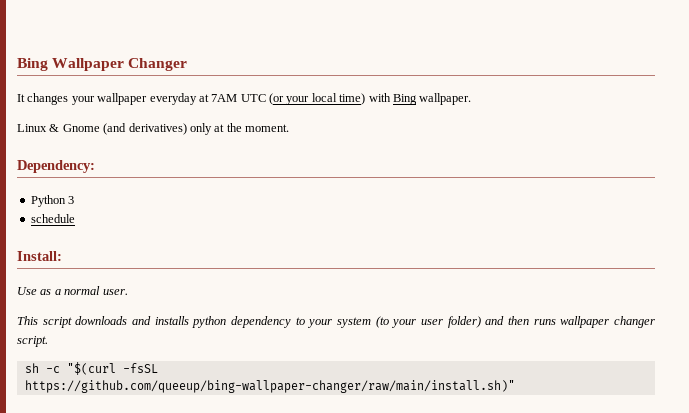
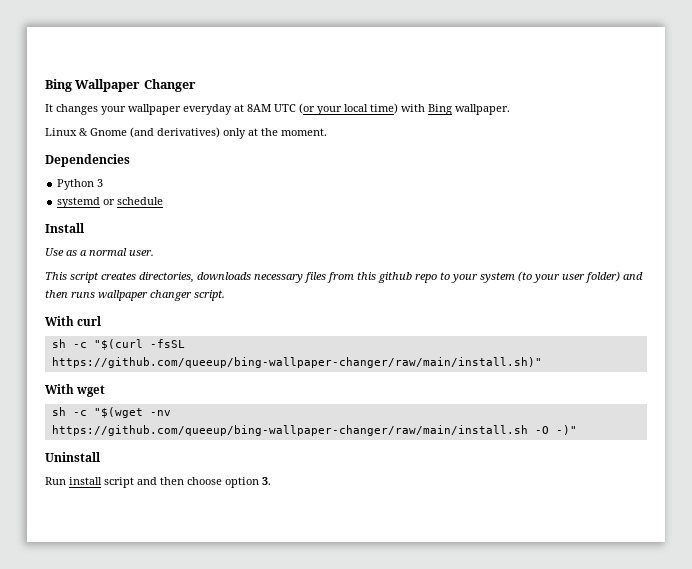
[211,94,238,102] 7AM -> [247,104,271,112] 8AM
[17,160,95,173] Dependency: -> [45,154,130,167] Dependencies
(75, 200) none -> [57,197,116,208] systemd or
[17,251,62,261] Install: -> [45,223,85,233] Install
[75,316,291,328] downloads and installs python dependency -> [101,272,437,283] creates directories, downloads necessary files from this github repo
(48, 341) none -> [45,316,102,326] // With curl
(515, 386) none -> [45,384,106,397] [51,407,171,418] [51,425,577,436] [45,452,101,462] [45,477,271,488] // With wget // sh -c "$(wget -nv https://github.com/queeup/bing-wallpaper-changer/raw/main/install.sh -O -)" // Uninstall // Run install script and then choose option 3.

